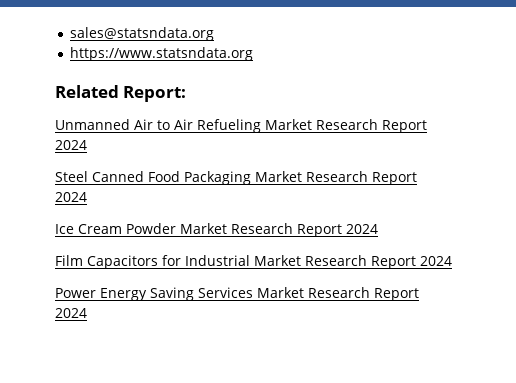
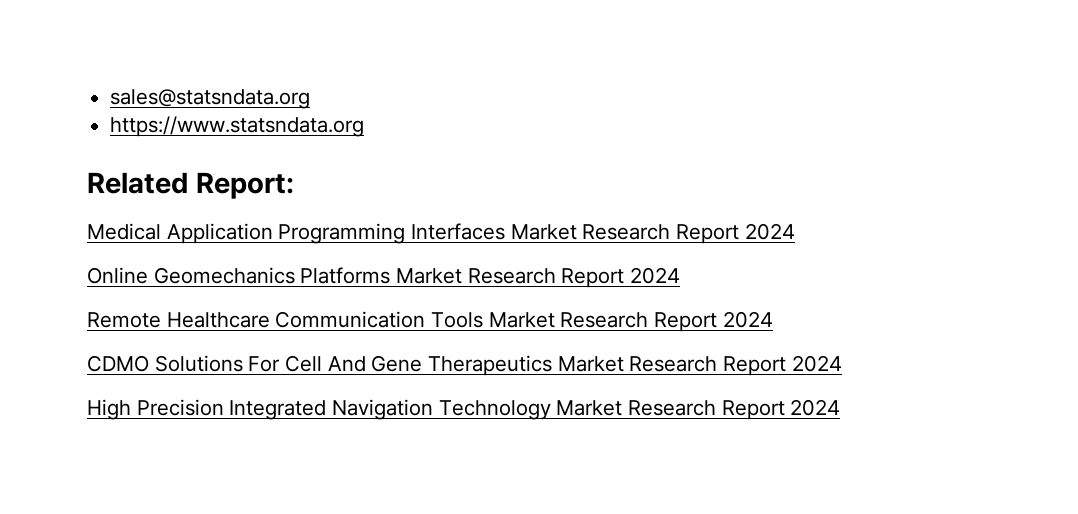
[55,119,427,133] [55,140,87,150] [55,171,417,185] [55,192,87,202] [55,223,378,237] [55,255,452,269] [55,287,253,301] Unmanned Air to Air Refueling Market Research Report 2024 // Steel Canned Food Packaging Market Research Report 2024 // Ice Cream Powder Market Research Report 2024 // Film Capacitors for Industrial Market Research Report 2024 // Power Energy Saving Services -> [87,223,795,244] [87,267,681,288] [87,311,773,332] [87,355,842,376] [87,399,551,420] Medical Application Programming Interfaces Market Research Report 2024 // Online Geomechanics Platforms Market Research Report 2024 // Remote Healthcare Communication Tools Market Research Report 2024 // CDMO Solutions For Cell And Gene Therapeutics Market Research Report 2024 // High Precision Integrated Navigation Technology

